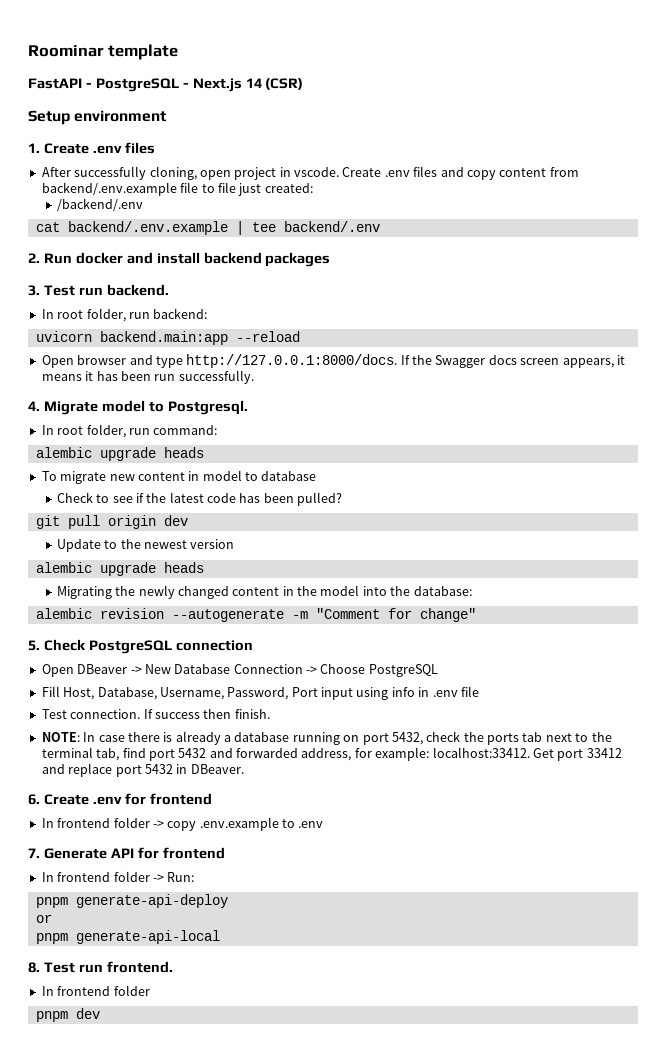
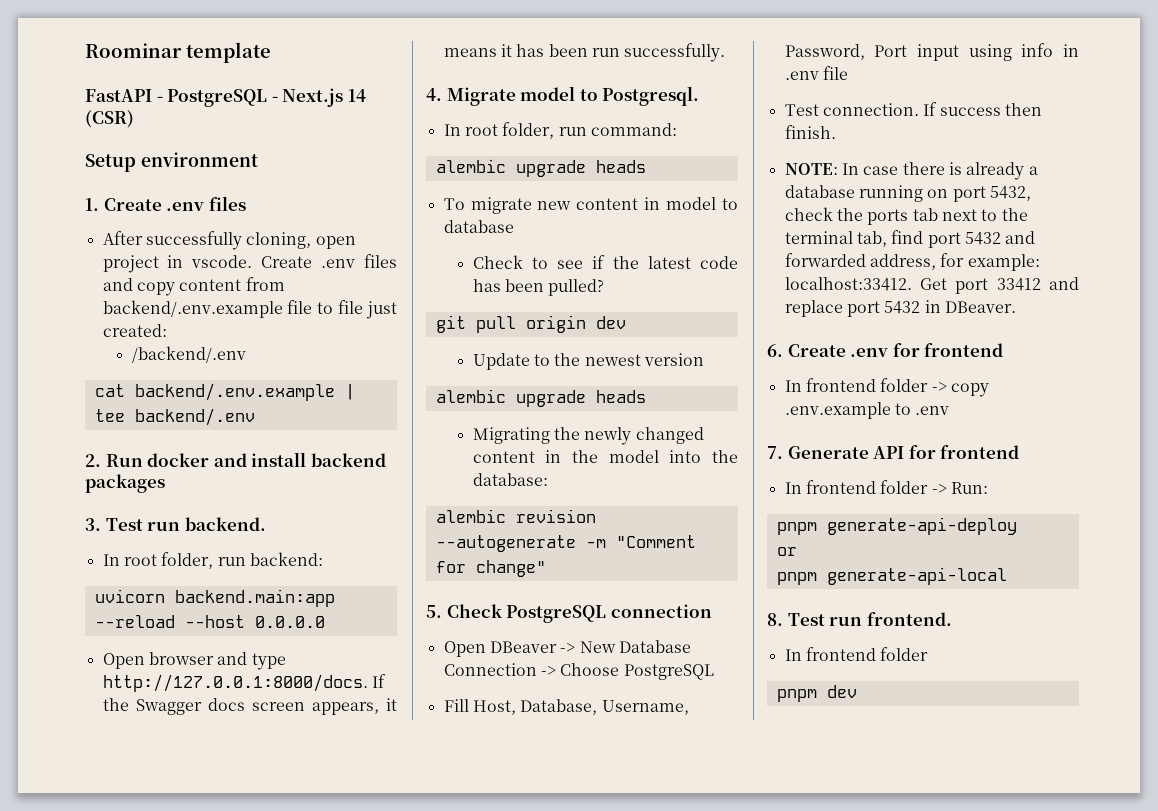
(300, 336) none -> [184,615,325,628] --host 0.0.0.0

